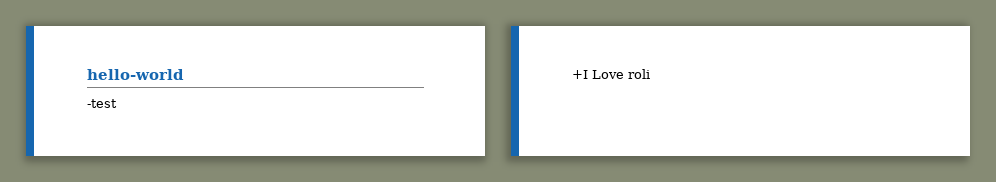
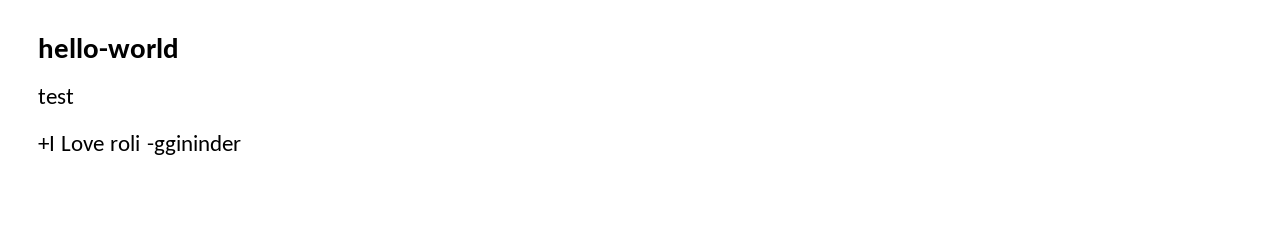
[87,99,117,108] -test -> [38,89,74,104] test
(650, 74) none -> [146,135,241,155] -ggininder

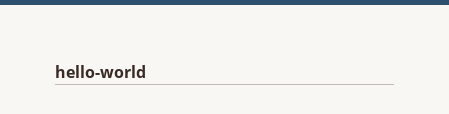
[38,89,74,104] [38,135,241,155] // test // +I Love roli -ggininder -> (146, 71) none

